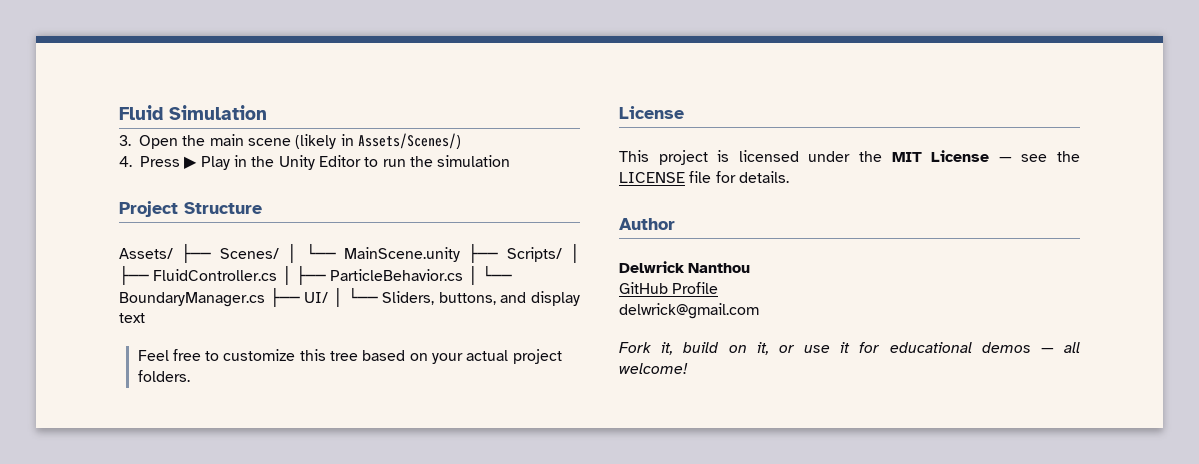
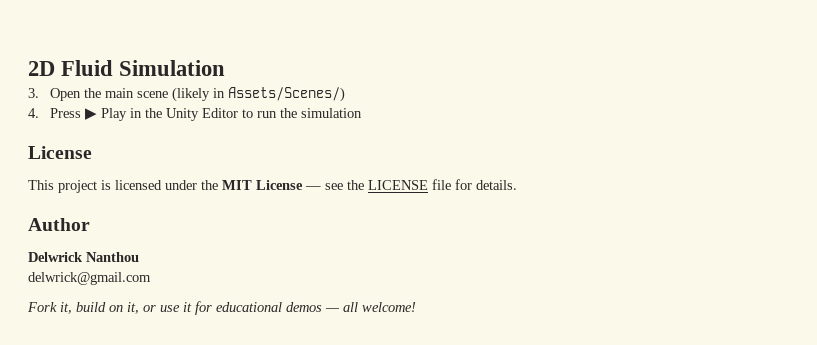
(119, 112) none -> [28,61,55,76] 2D
[119,201,262,217] [119,243,580,263] [119,265,512,285] [119,287,580,307] [119,313,145,323] [137,349,562,364] [137,370,190,382] // Project Structure // Assets/ ├── Scenes/ │ └── MainScene.unity ├── Scripts/ │ ├── FluidController.cs │ ├── ParticleBehavior.cs │ └── BoundaryManager.cs ├── UI/ │ └── Sliders, buttons, and display text // Feel free to customize this tree based on your actual project folders. -> (363, 113) none
[619,282,719,294] // GitHub Profile -> (139, 257) none

